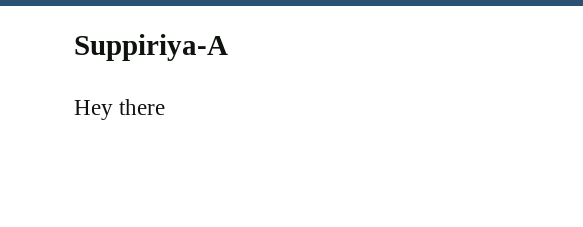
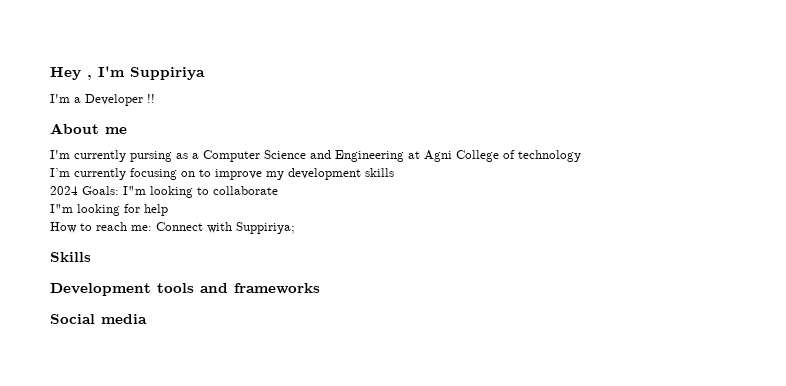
[74,34,228,61] [74,99,166,120] Suppiriya-A // Hey there -> [50,66,205,80] [50,94,155,106] [50,123,127,134] [50,150,581,162] [50,168,394,180] [50,186,278,198] [50,204,168,216] [50,222,295,234] [50,252,91,262] [50,283,320,296] [50,314,147,324] Hey , I'm Suppiriya // I'm a Developer !! // About me // I'm currently pursing as a Computer Science and Engineering at Agni College of technology // I’m currently focusing on to improve my development skills // 2024 Goals: I"m looking to collaborate // I"m looking for help // How to reach me: Connect with Suppiriya; // Skills // Development tools and frameworks // Social media

